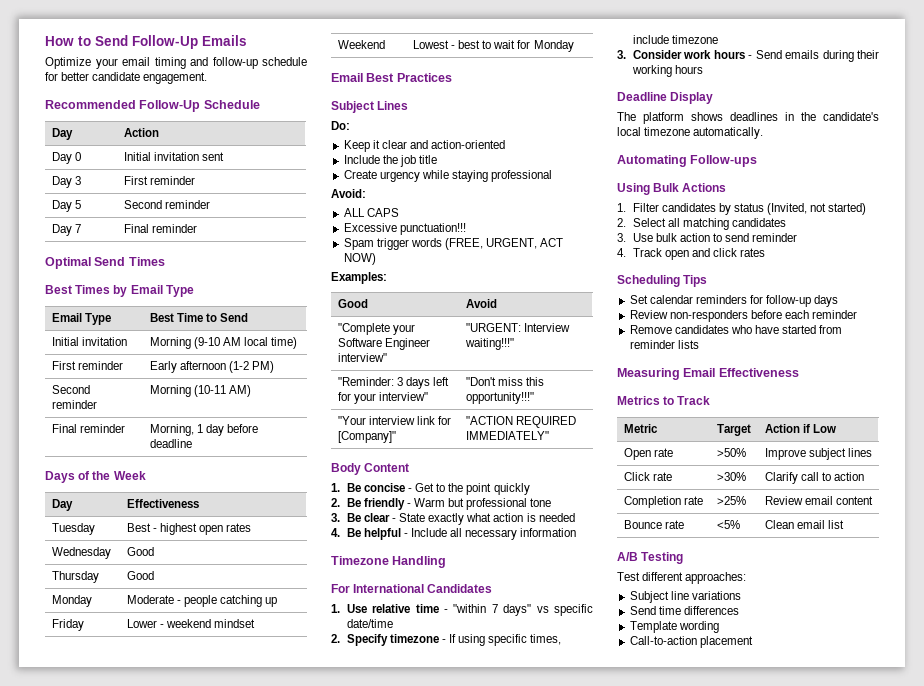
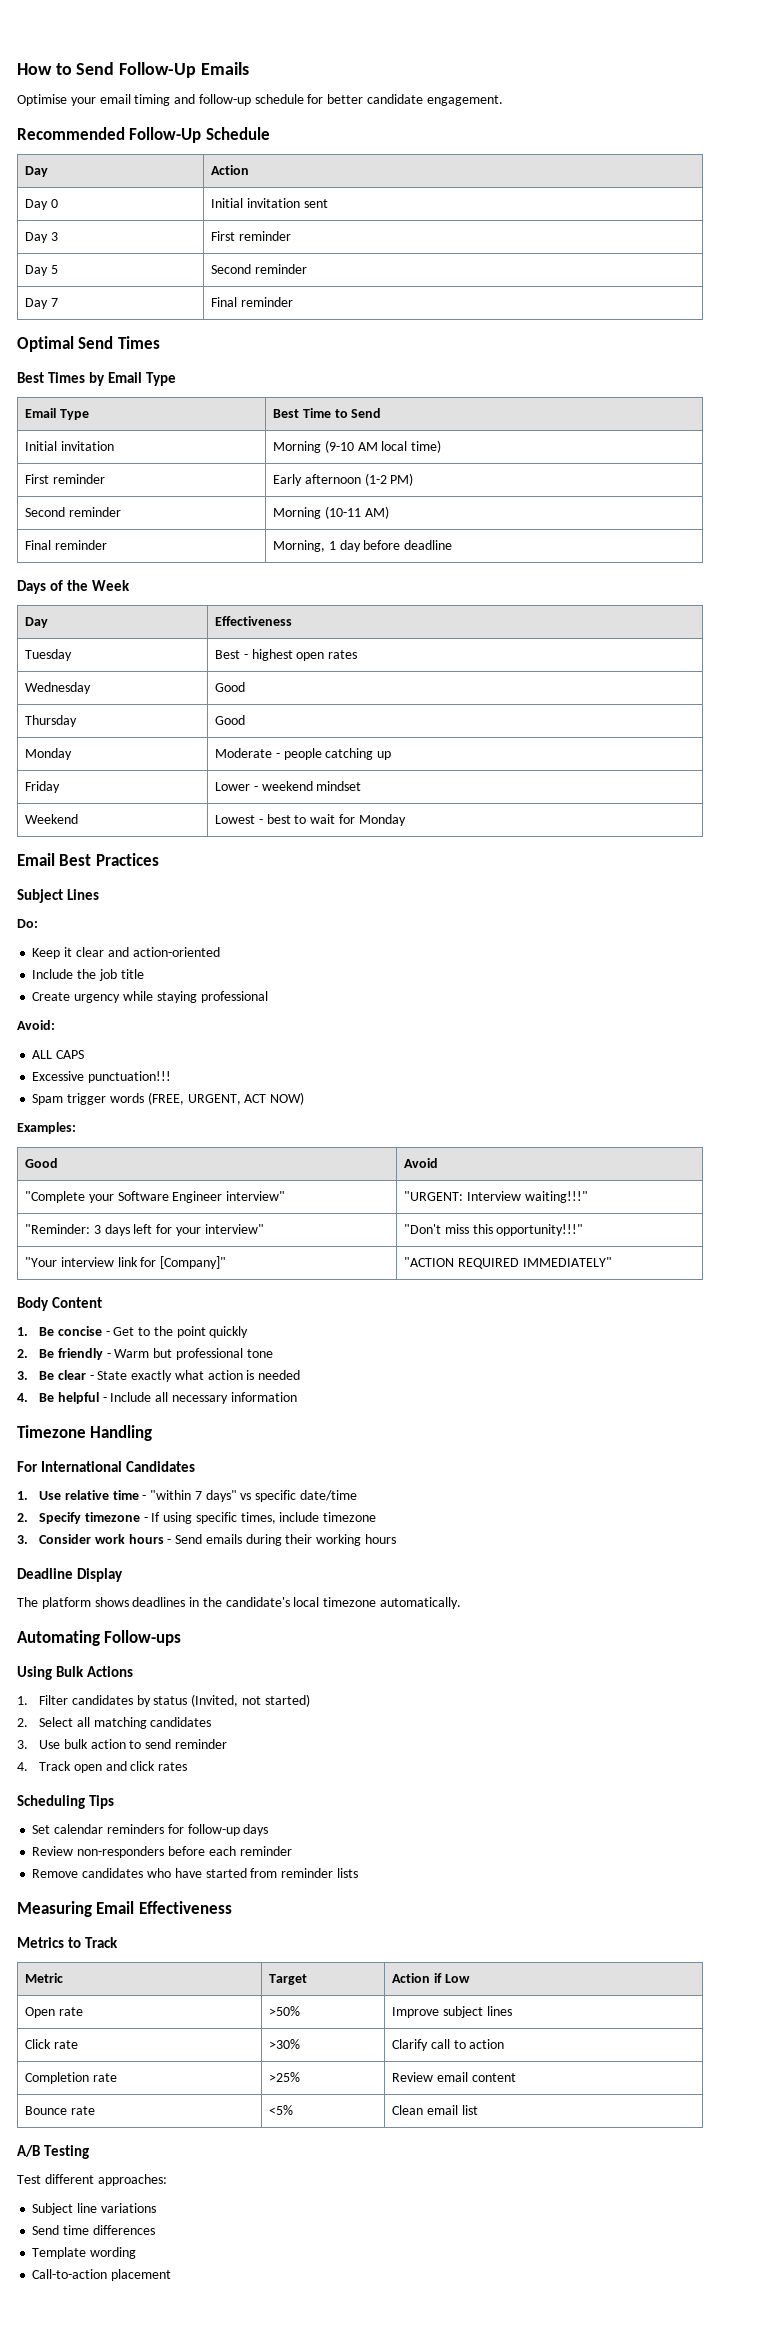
[45,57,91,69] Optimize -> [17,94,67,106] Optimise

